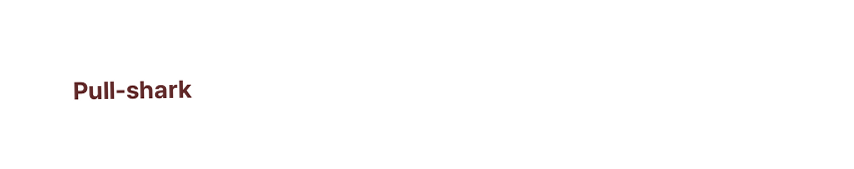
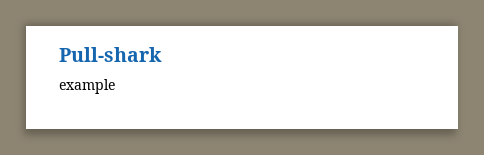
(193, 90) none -> [59,79,115,94] // example

